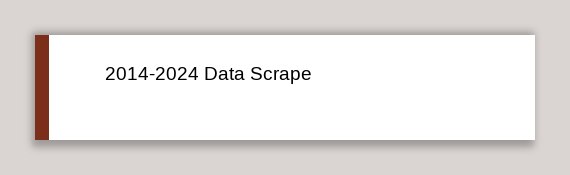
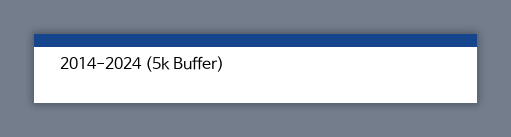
[204,67,313,84] Data Scrape -> [145,56,225,72] (5k Buffer)

